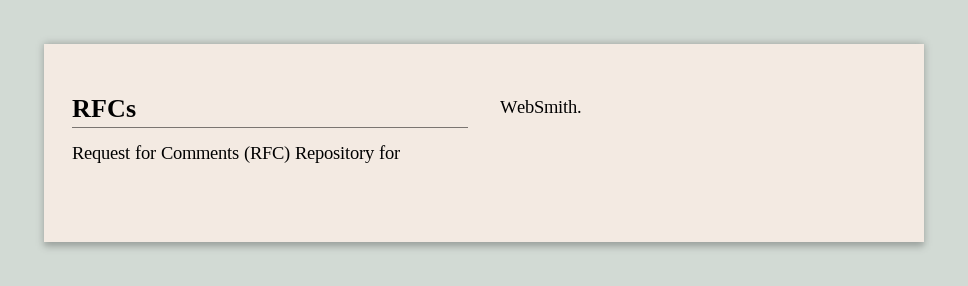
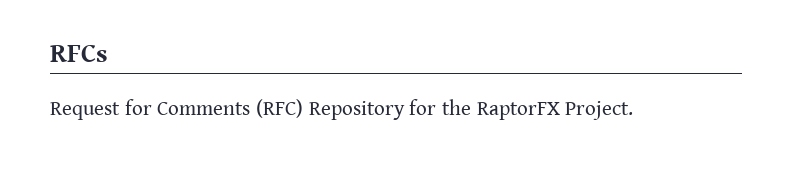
[500,100,582,113] WebSmith. -> [442,99,634,120] the RaptorFX Project.

